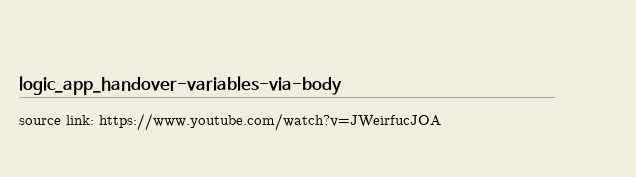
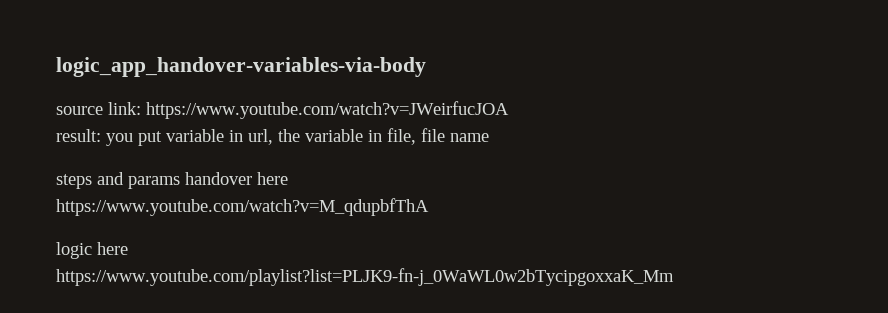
(441, 122) none -> [56,128,489,146] [56,172,288,189] [56,198,429,216] [56,242,128,259] [56,268,674,286] // result: you put variable in url, the variable in file, file name // steps and params handover here // https://www.youtube.com/watch?v=M_qdupbfThA // logic here // https://www.youtube.com/playlist?list=PLJK9-fn-j_0WaWL0w2bTycipgoxxaK_Mm

